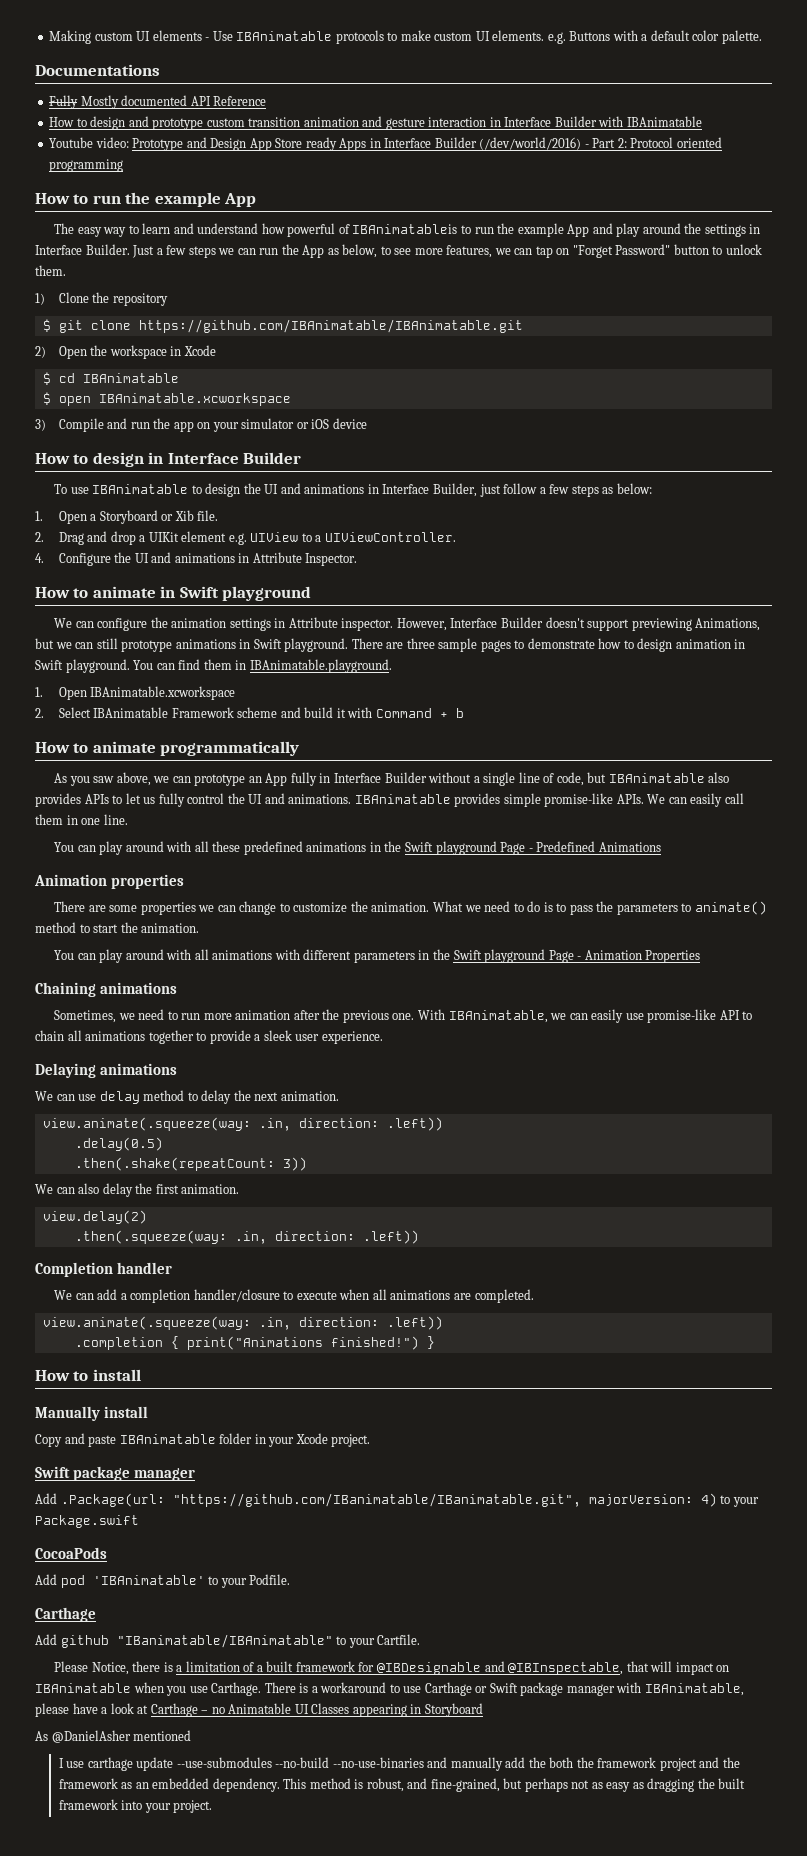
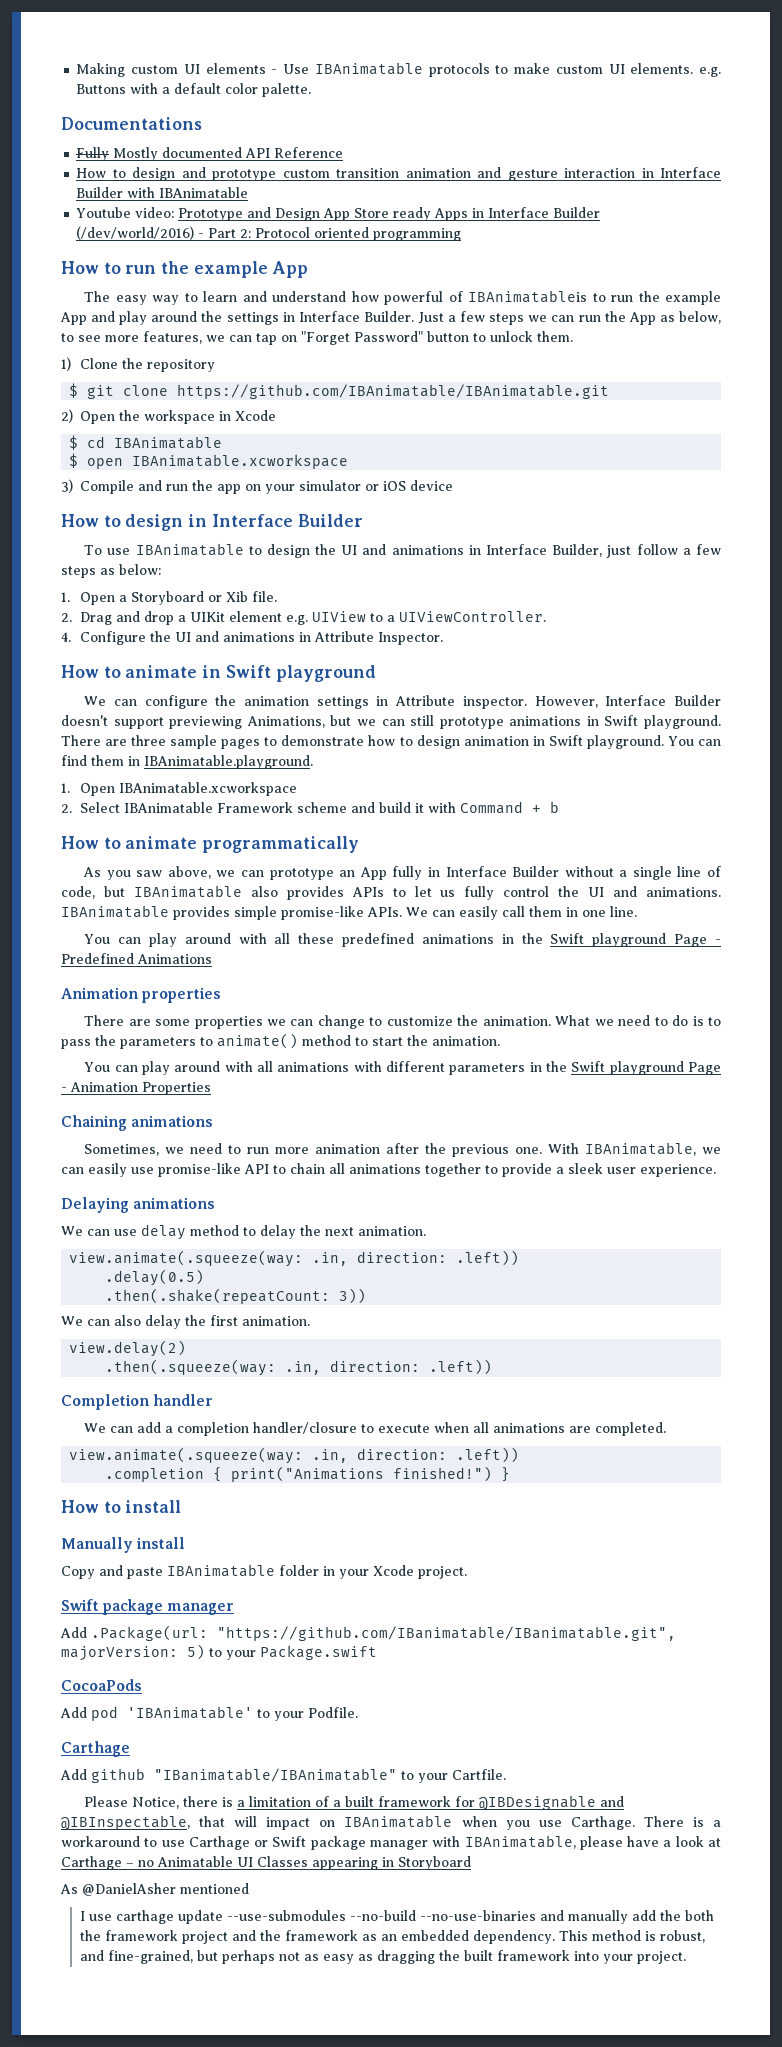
[700,1493,717,1507] 4) -> [187,1644,205,1660] 5)

